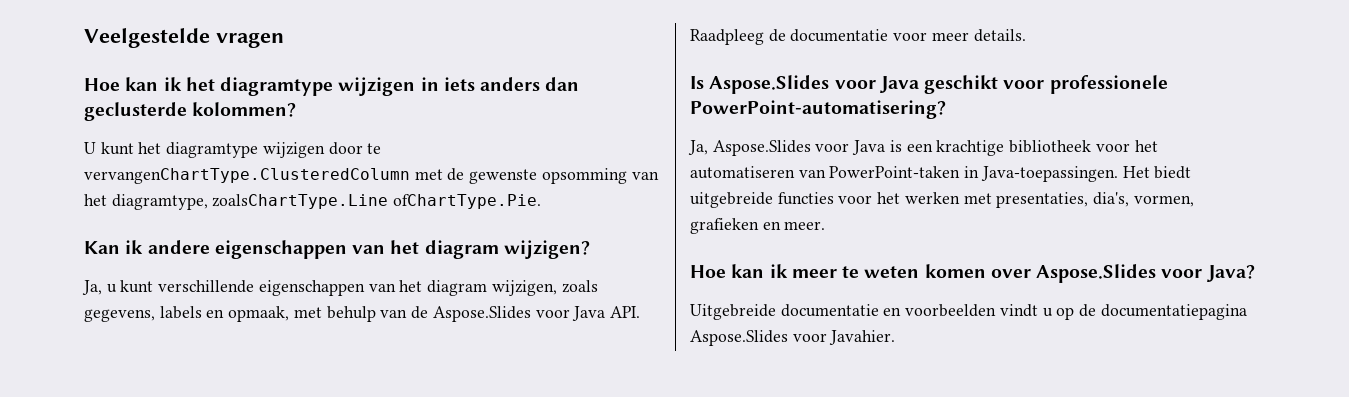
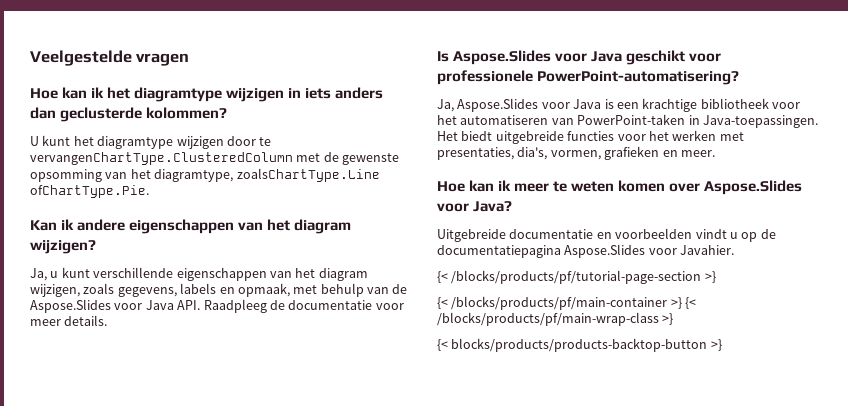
(896, 337) none -> [437,270,716,284] [437,296,697,310] [437,312,674,326] [437,338,722,352] // {< /blocks/products/pf/tutorial-page-section >} // {< /blocks/products/pf/main-container >} {< /blocks/products/pf/main-wrap-class >} // {< blocks/products/products-backtop-button >}

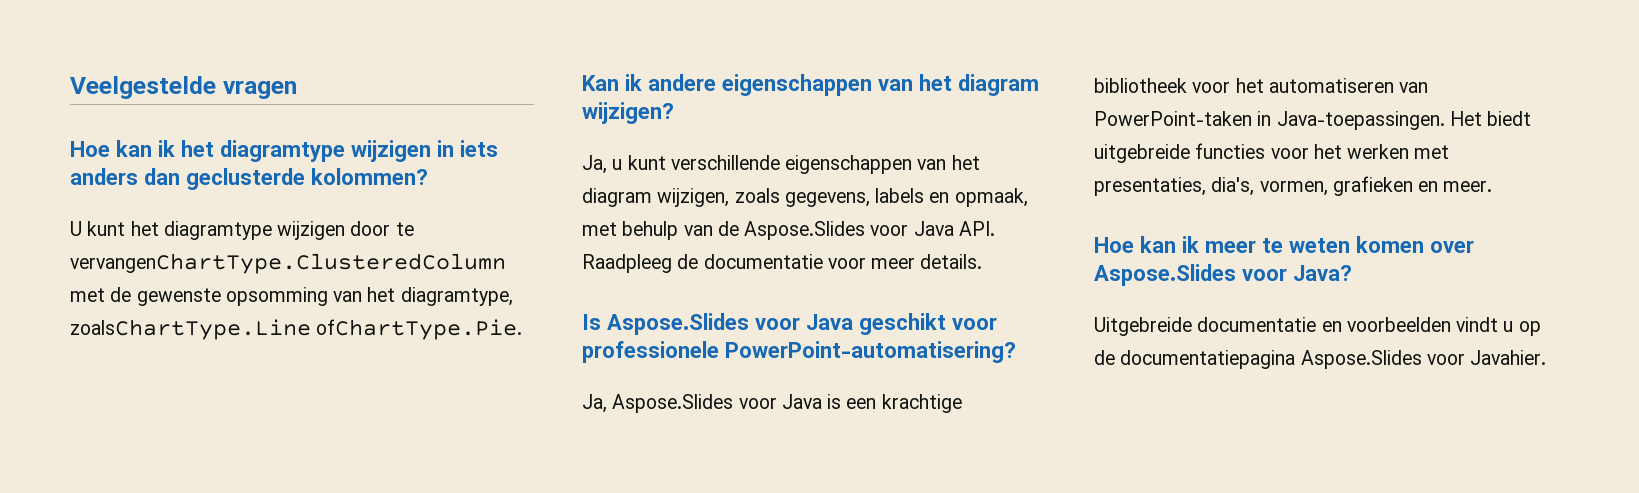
[437,270,716,284] [437,296,697,310] [437,312,674,326] [437,338,722,352] // {< /blocks/products/pf/tutorial-page-section >} // {< /blocks/products/pf/main-container >} {< /blocks/products/pf/main-wrap-class >} // {< blocks/products/products-backtop-button >} -> (1547, 357) none

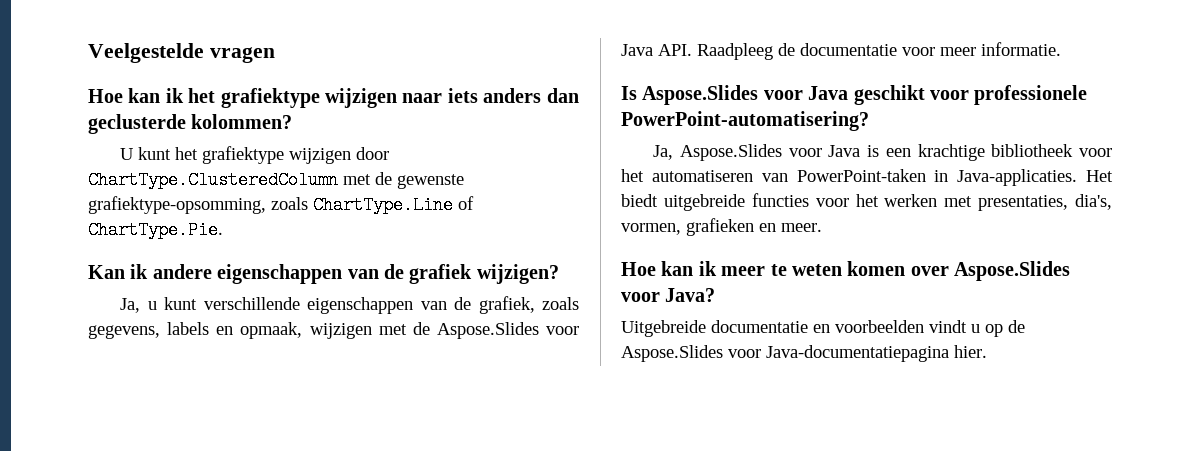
[220,140,454,162] diagramtype wijzigen in -> [220,88,443,108] grafiektype wijzigen naar
[163,221,272,240] diagramtype -> [202,146,285,164] grafiektype
[395,222,414,236] [70,253,506,274] te vervangenChartType.ClusteredColumn -> [88,171,338,189] ChartType.ClusteredColumn
[225,287,513,306] [70,319,523,340] opsomming van het diagramtype, zoalsChartType.Line ofChartType.Pie. -> [88,196,474,214] [88,221,223,239] grafiektype-opsomming, zoals ChartType.Line of ChartType.Pie.
[919,74,1039,96] het diagram -> [383,264,473,284] de grafiek
[951,155,980,170] [582,188,730,207] het diagram wijzigen, -> [454,296,535,314] de grafiek,
[582,221,713,240] met behulp van -> [309,323,407,339] wijzigen met
[920,254,983,269] details. -> [981,42,1061,56] informatie.
[1276,111,1445,130] Java-toepassingen. -> [957,169,1078,186] Java-applicaties.
[1120,350,1547,369] documentatiepagina Aspose.Slides voor Javahier. -> [621,345,987,362] Aspose.Slides voor Java-documentatiepagina hier.

